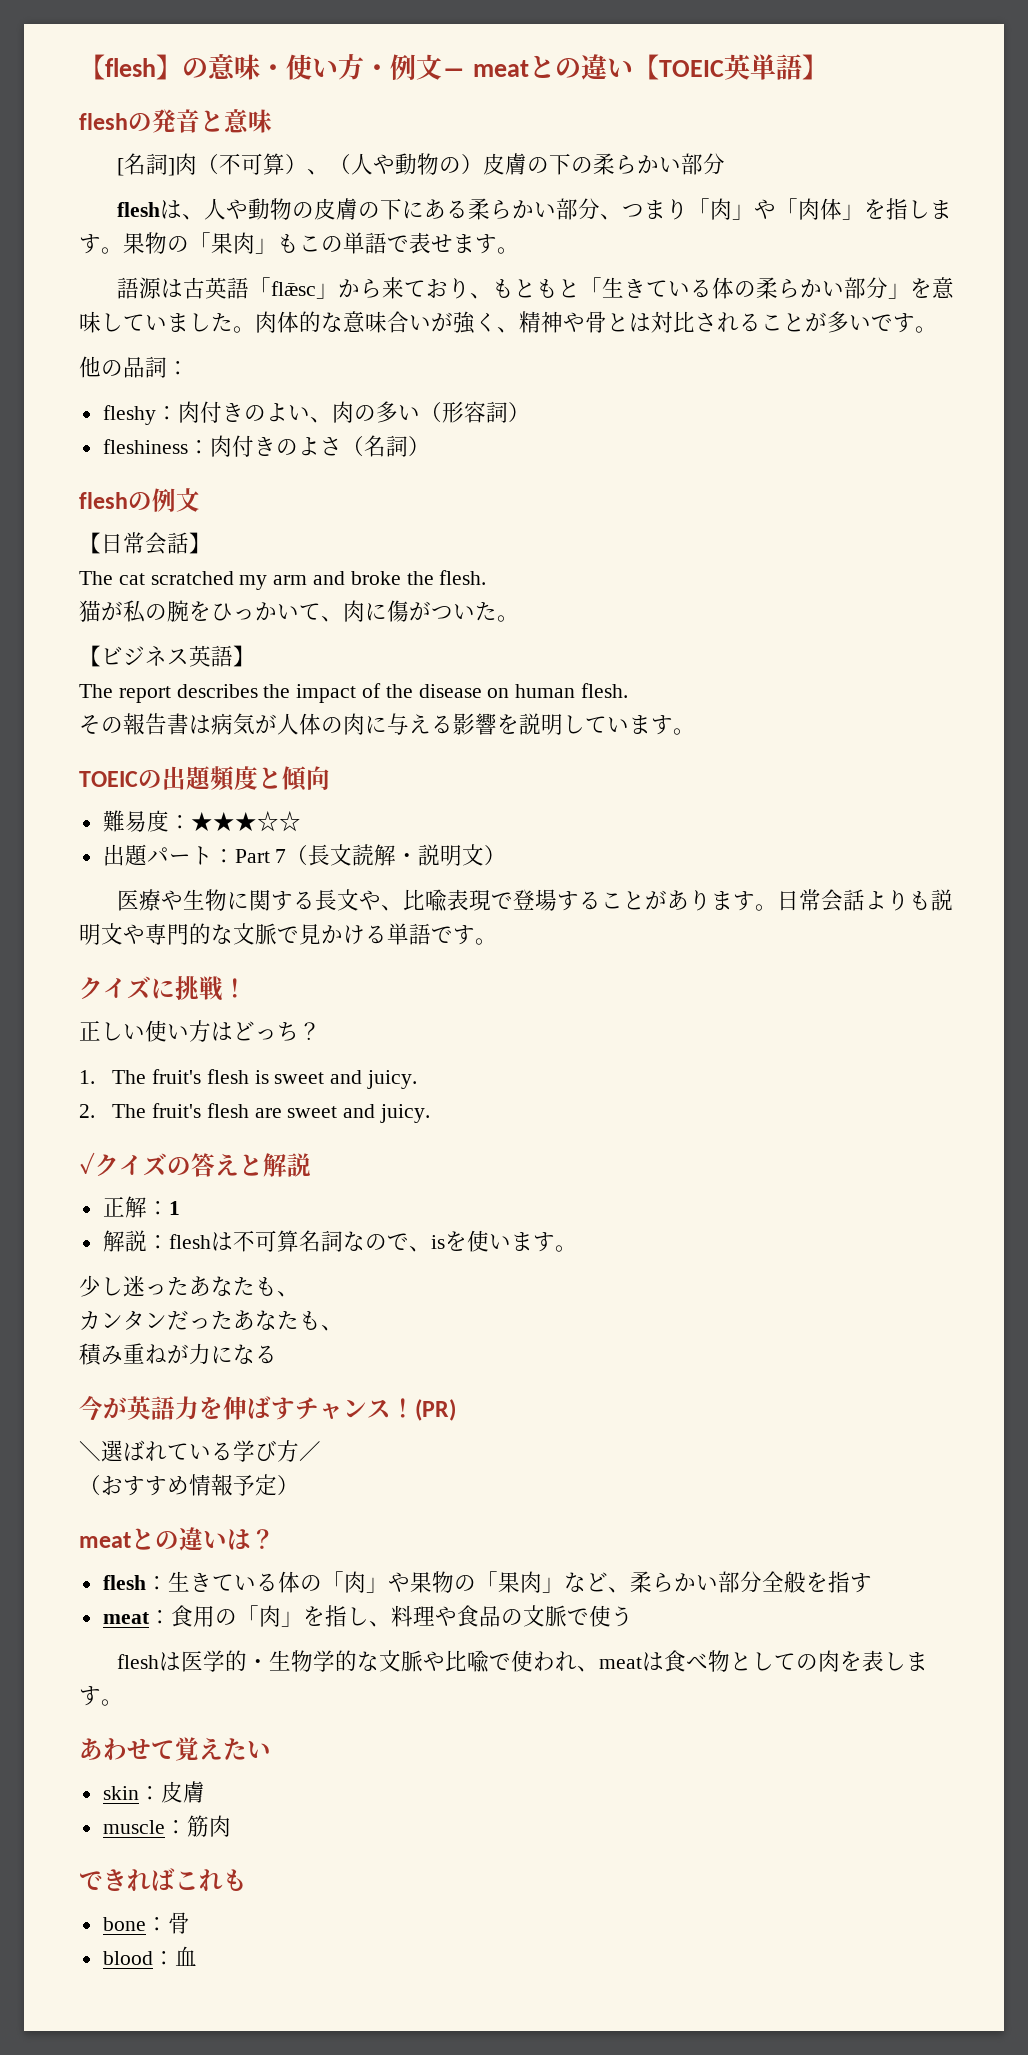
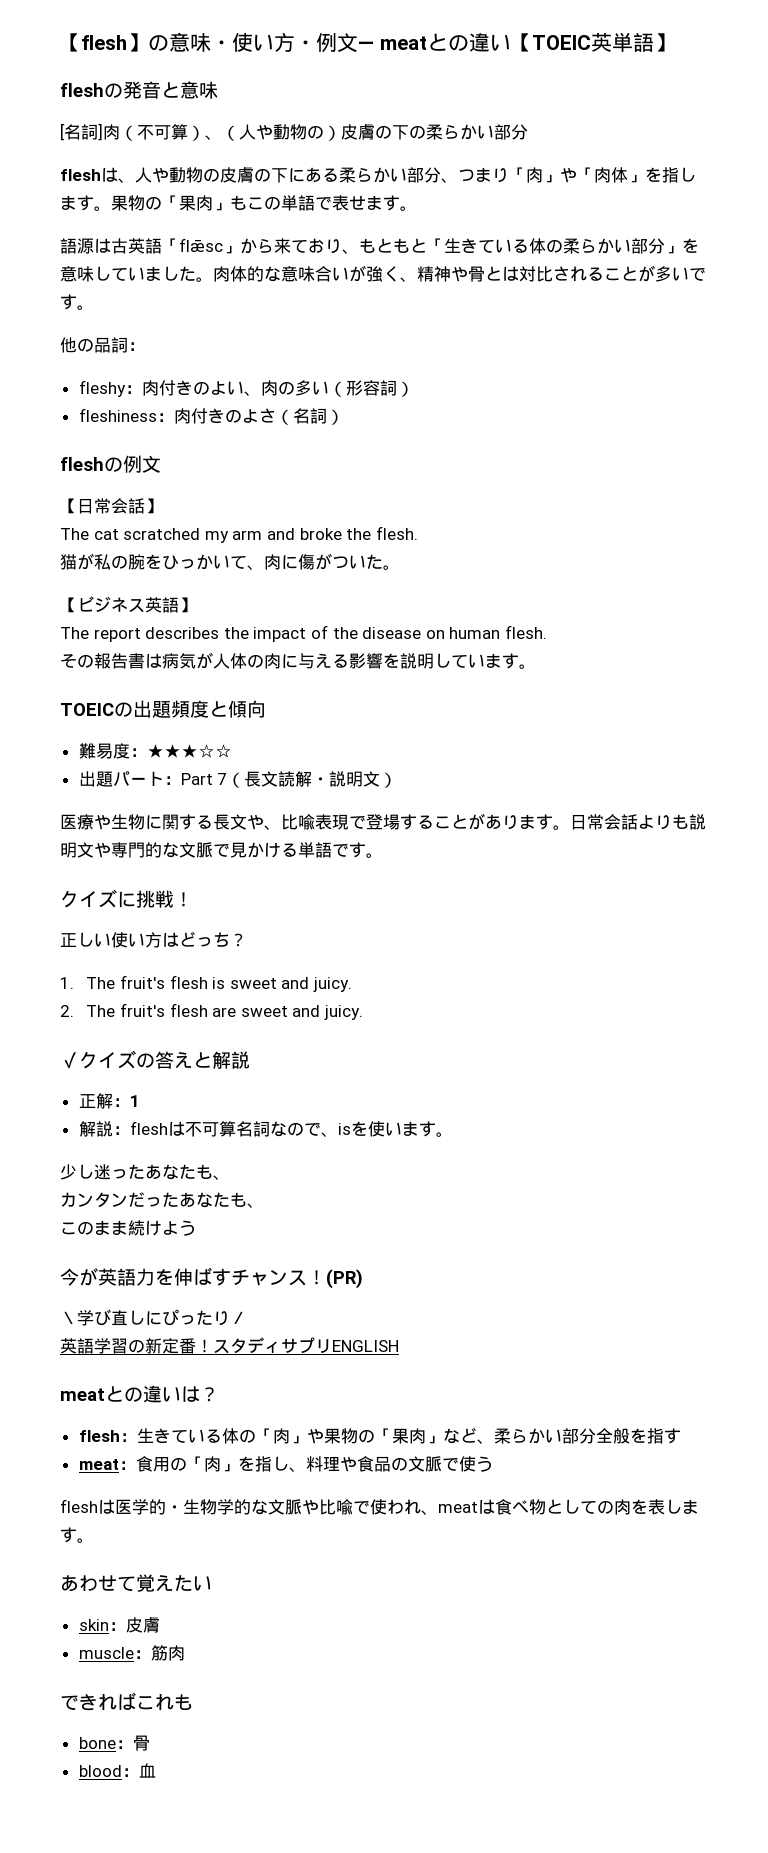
[79,1343,277,1366] 積み重ねが力になる -> [60,1220,196,1236] このまま続けよう
[101,1440,321,1462] [79,1474,299,1496] 選ばれている学び方／ // （おすすめ情報予定） -> [77,1309,247,1326] [60,1337,399,1354] 学び直しにぴったり／ // 英語学習の新定番！スタディサプリENGLISH

